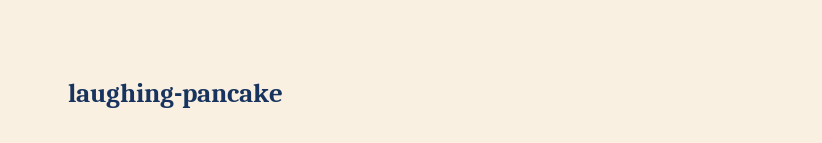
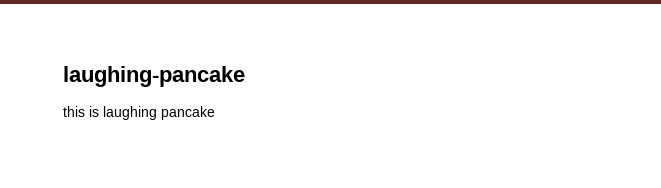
(283, 95) none -> [63,106,215,120] // this is laughing pancake

